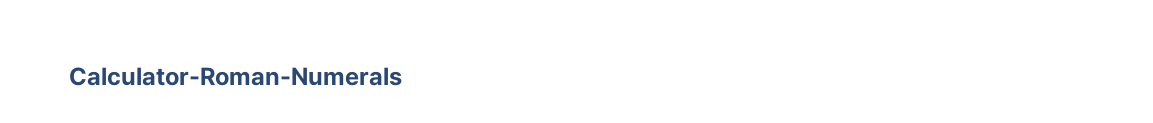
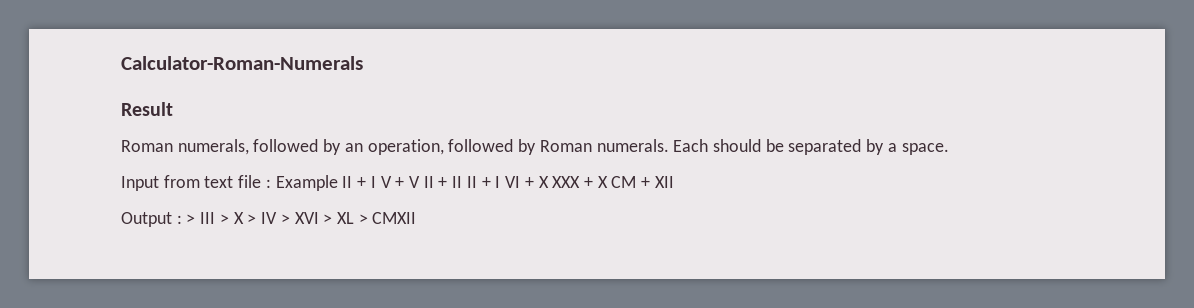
(402, 76) none -> [121,102,173,116] [121,139,949,155] [121,175,674,191] [121,212,417,227] // Result // Roman numerals, followed by an operation, followed by Roman numerals. Each should be separated by a space. // Input from text file : Example II + I V + V II + II II + I VI + X XXX + X CM + XII // Output : > III > X > IV > XVI > XL > CMXII

